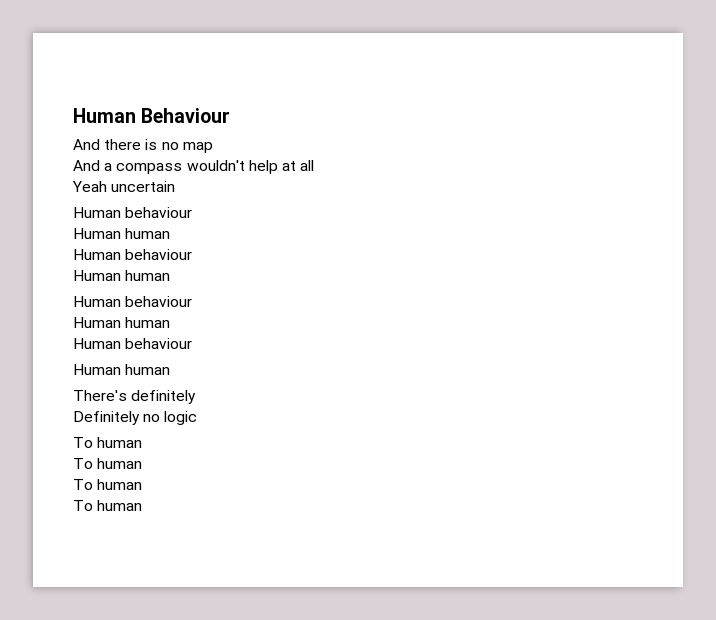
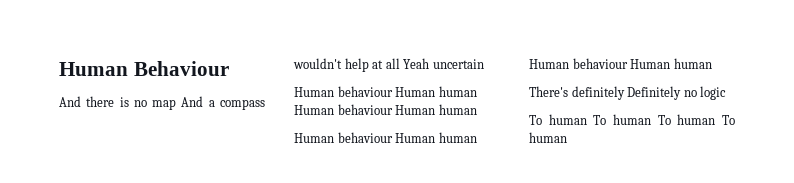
(213, 147) // -> (177, 104) none
(315, 165) // -> (400, 63) none
[73,228,171,239] [73,249,193,260] [73,270,171,281] [73,296,193,307] [73,317,171,328] [73,338,193,349] // Human human // Human behaviour // Human human // Human behaviour // Human human // Human behaviour // -> [395,86,477,97] [294,104,477,115] [294,132,477,143] [529,58,628,69] Human human Human behaviour Human human // Human behaviour Human human Human behaviour
(197, 397) // -> (625, 93) none
[73,458,143,469] [73,479,143,490] // To human // To human // -> [593,114,716,125] To human To human

